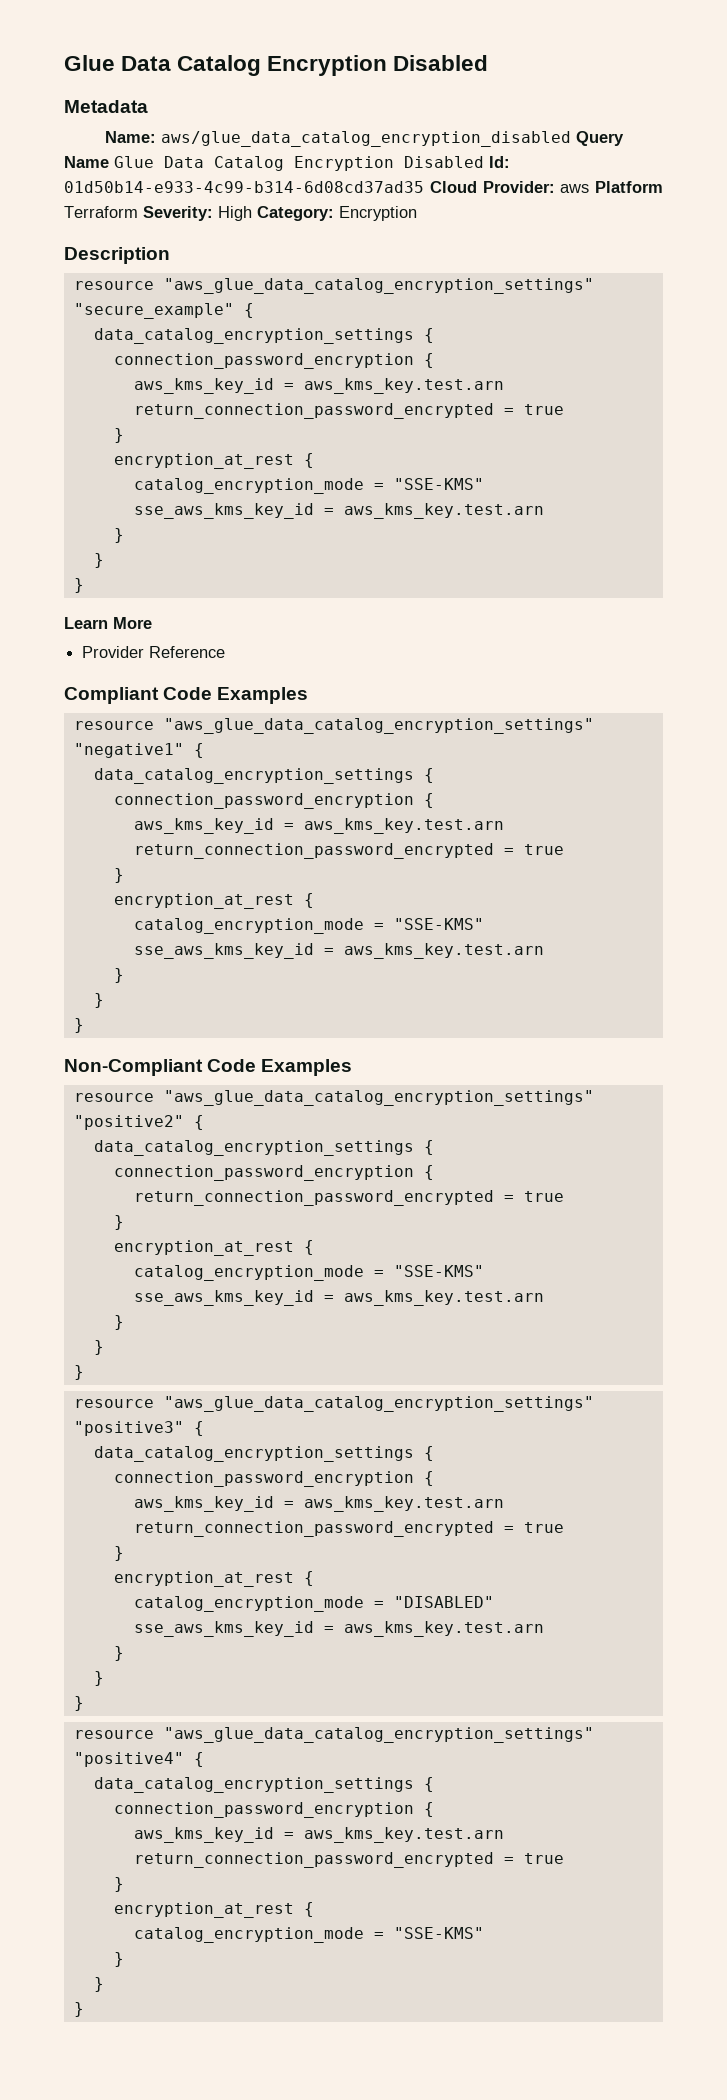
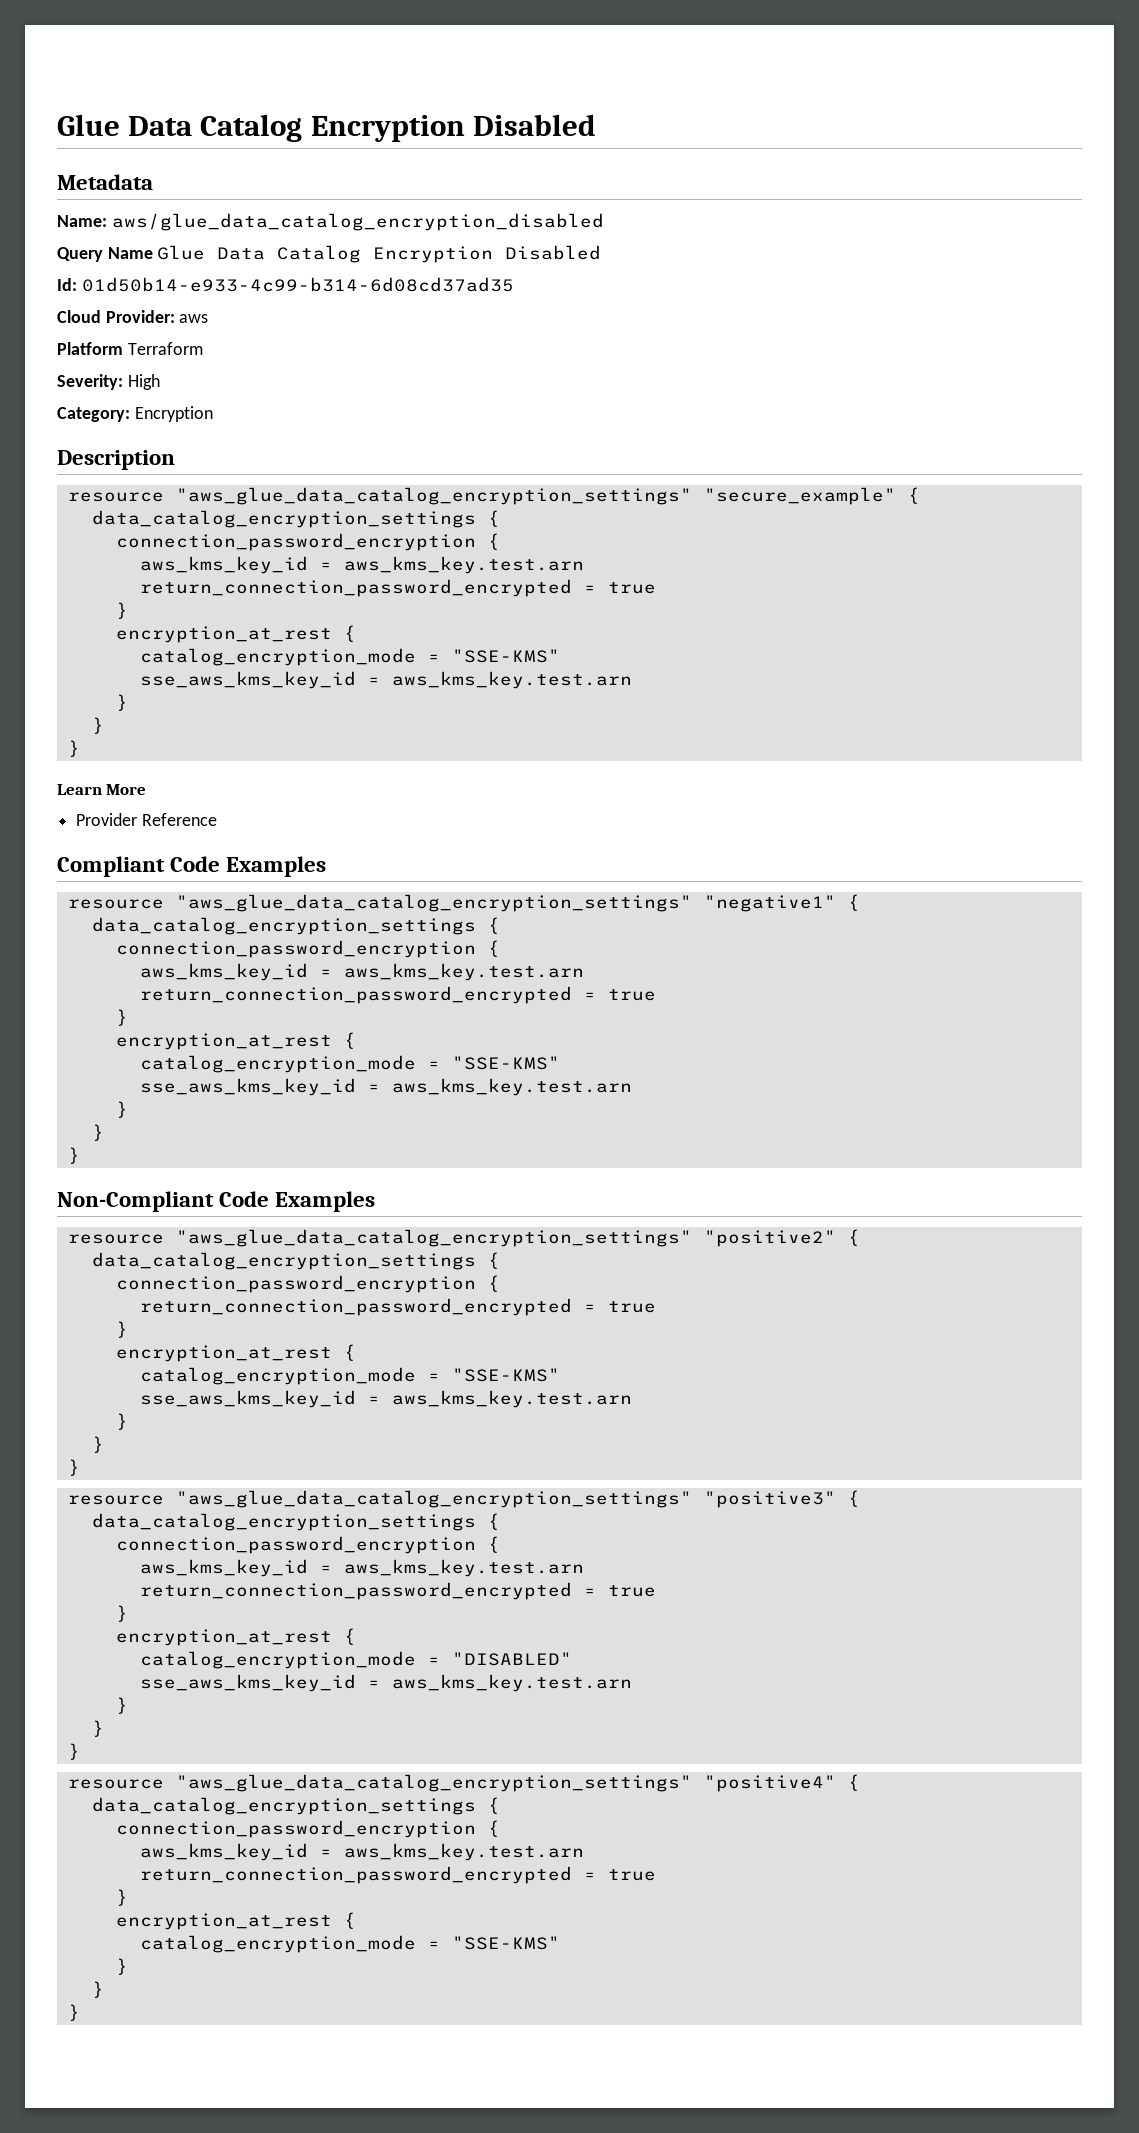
(572, 139) none -> (604, 222) //
(484, 162) none -> (602, 252) //
(424, 187) none -> (514, 284) //
(590, 188) none -> (209, 318) //
(138, 212) none -> (203, 348) //
(252, 213) none -> (160, 382) //

